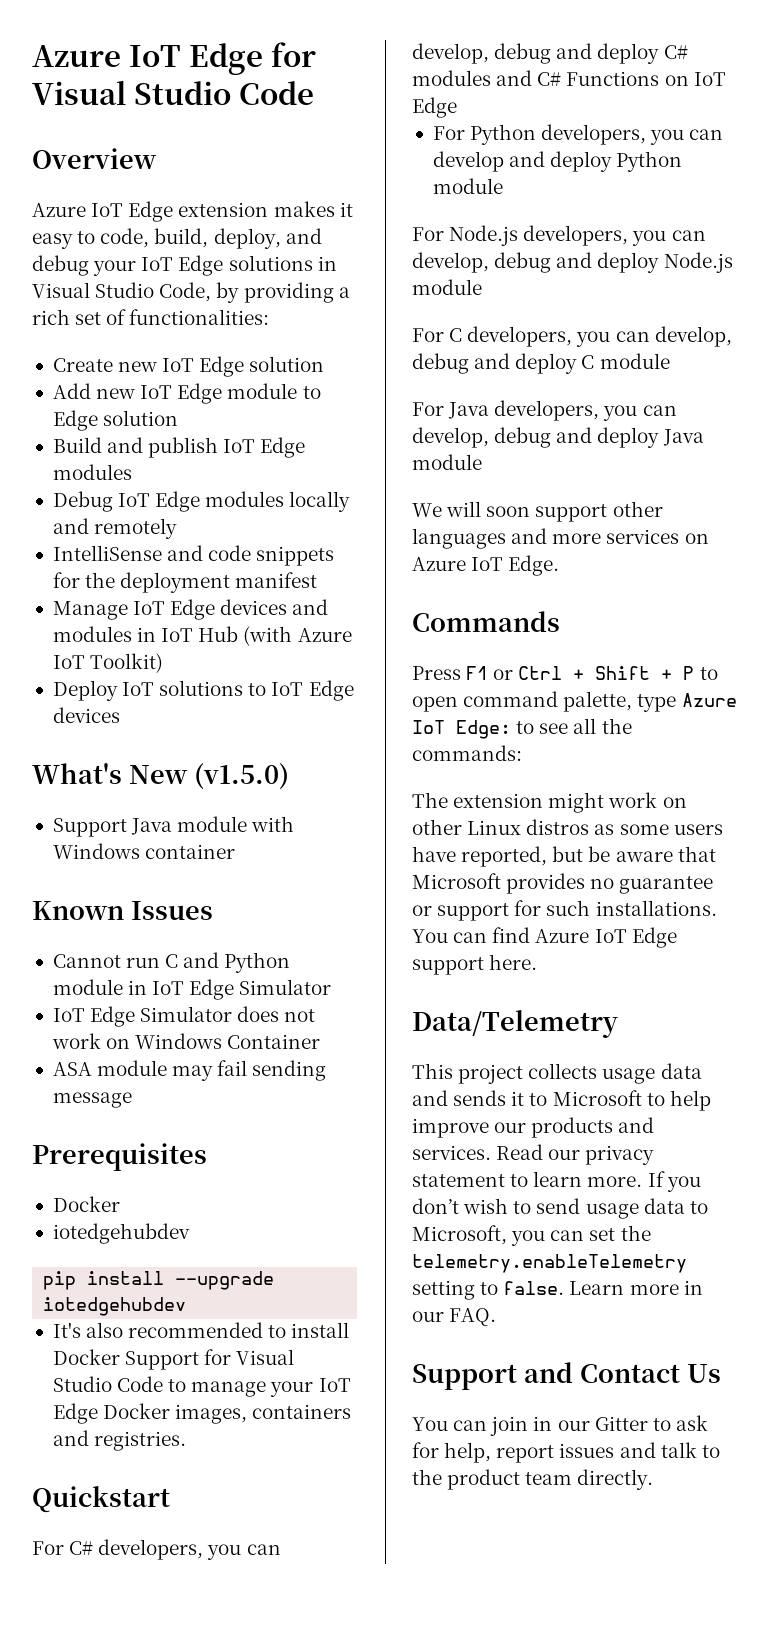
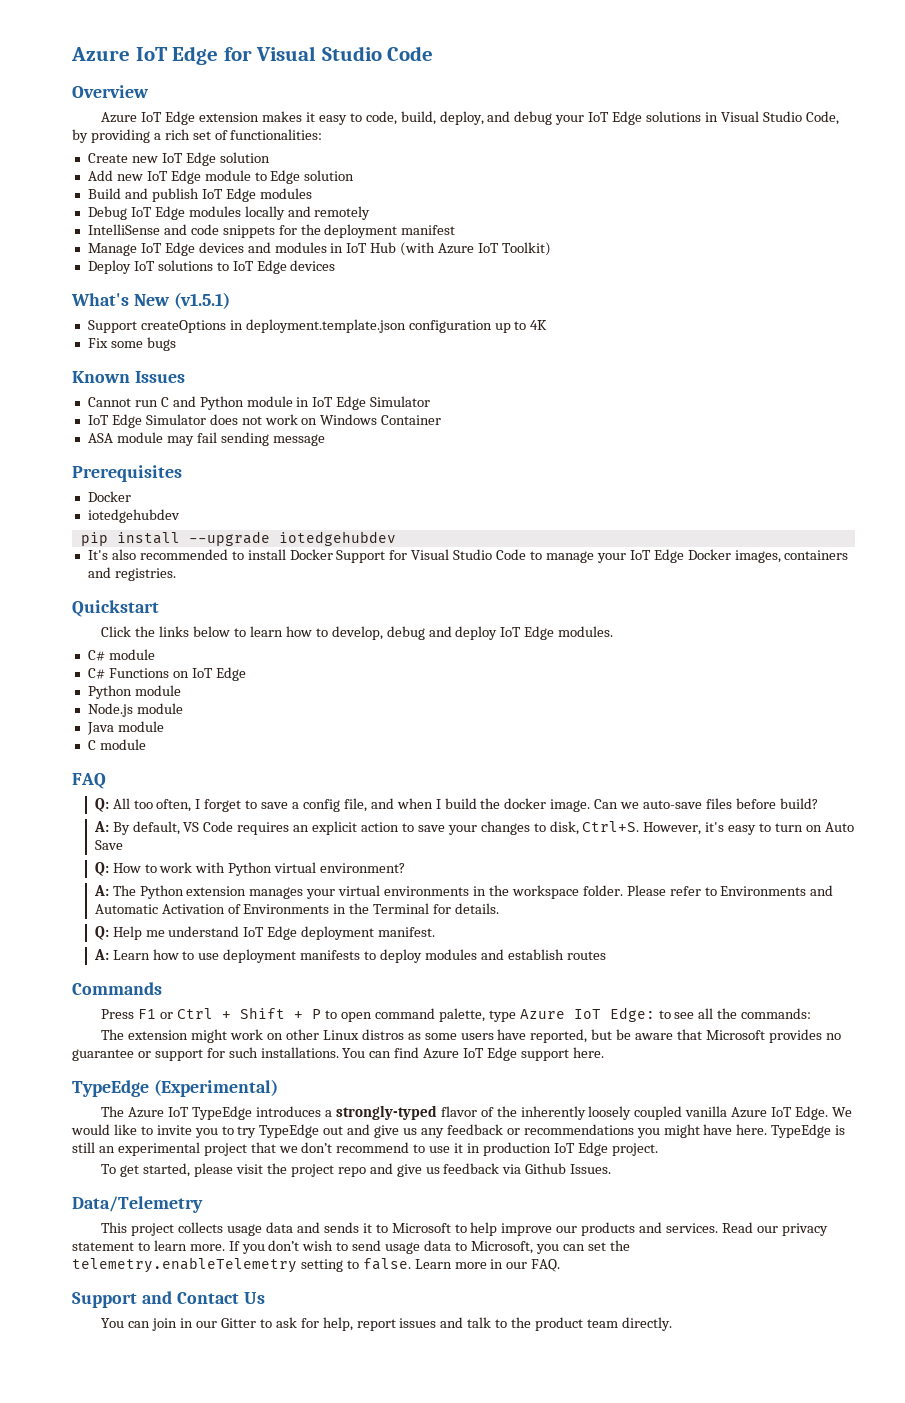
[193,763,289,790] [52,816,295,837] [52,843,236,859] (v1.5.0) // Support Java module with Windows container -> [173,292,230,309] [87,319,548,333] [87,337,176,351] (v1.5.1) // Support createOptions in deployment.template.json configuration up to 4K // Fix some bugs
[32,1539,281,1560] [412,43,688,64] [412,70,533,86] For C# developers, you can develop, debug and deploy C# modules and -> [101,626,614,640] [87,649,155,661] Click the links below to learn how to develop, debug and deploy IoT Edge modules. // C# module //
[432,124,724,145] [432,151,683,172] [432,178,503,194] [412,225,706,246] [412,252,733,273] [412,279,482,295] [412,326,732,347] [412,353,670,374] [412,400,677,421] [412,427,704,448] [412,454,482,470] [412,501,663,522] [412,528,709,549] [412,555,560,576] For Python developers, you can develop and deploy Python module // For Node.js developers, you can develop, debug and deploy Node.js module // For C developers, you can develop, debug and deploy C module // For Java developers, you can develop, debug and deploy Java module // We will soon support other languages and more services on Azure IoT Edge. -> [87,685,181,699] [87,703,183,717] [86,721,164,735] [87,739,146,750] [72,773,106,789] [94,798,818,812] [93,821,854,835] [94,840,123,850] [94,862,406,876] [93,885,834,899] [94,903,500,914] [94,926,436,940] [93,949,606,963] Python module // Node.js module // Java module // C module // FAQ // Q: All too often, I forget to save a config file, and when I build the docker image. Can we auto-save files before build? // A: By default, VS Code requires an explicit action to save your changes to disk, Ctrl+S. However, it's easy to turn on Auto Save // Q: How to work with Python virtual environment? // A: The Python extension manages your virtual environments in the workspace folder. Please refer to Environments and Automatic Activation of Environments in the Terminal for details. // Q: Help me understand IoT Edge deployment manifest. // A: Learn how to use deployment manifests to deploy modules and establish routes
(538, 962) none -> [72,1079,278,1097] [101,1105,852,1120] [71,1124,846,1138] [72,1142,658,1156] [101,1163,612,1177] // TypeEdge (Experimental) // The Azure IoT TypeEdge introduces a strongly-typed flavor of the inherently loosely coupled vanilla Azure IoT Edge. We would like to invite you to try TypeEdge out and give us any feedback or recommendations you might have here. TypeEdge is still an experimental project that we don’t recommend to use it in production IoT Edge project. // To get started, please visit the project repo and give us feedback via Github Issues.

